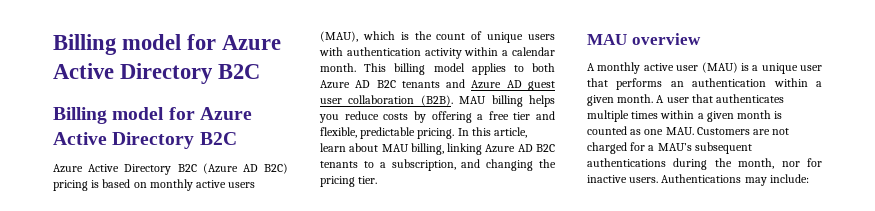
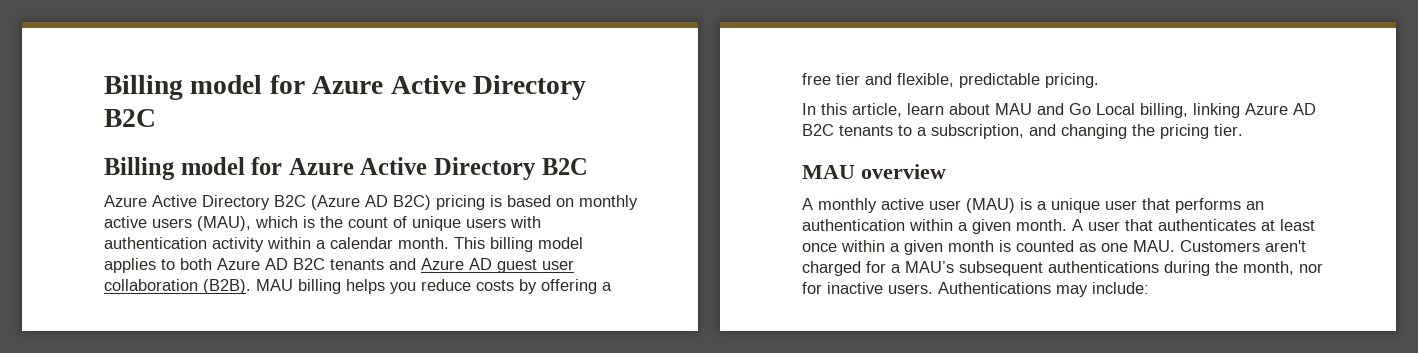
(455, 133) none -> (1099, 80) //
(409, 148) none -> [1037,103,1135,115] and Go Local
[587,110,659,122] multiple times -> [1261,219,1315,231] [802,243,837,252] at least once
[753,128,790,135] are not -> [1265,240,1306,252] aren't

